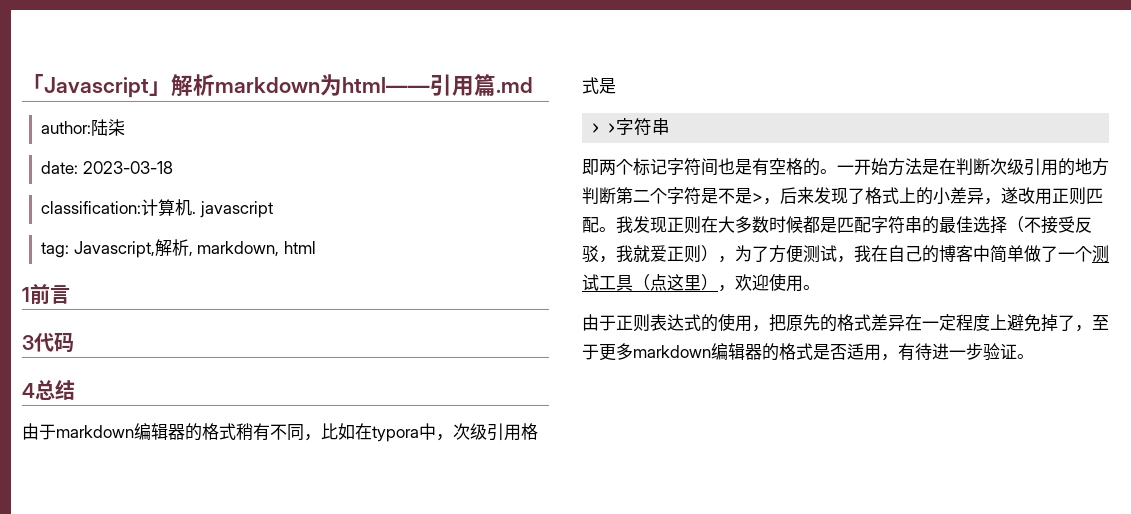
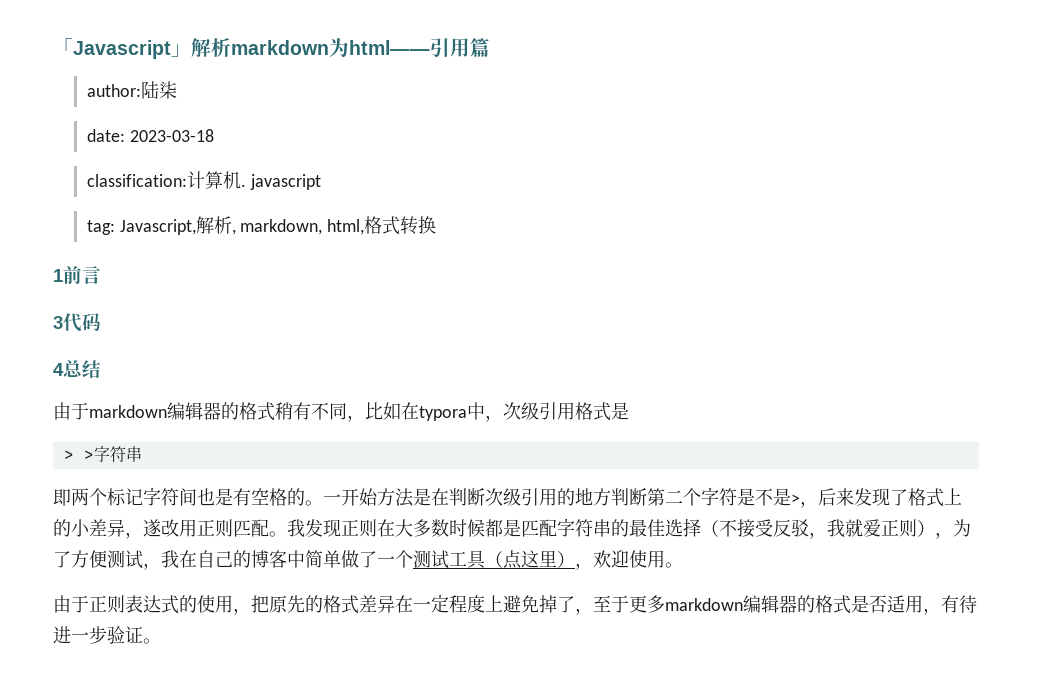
[496,77,533,93] .md -> (490, 47) none
[283,241,316,254] html -> [327,216,437,235] html,格式转换

